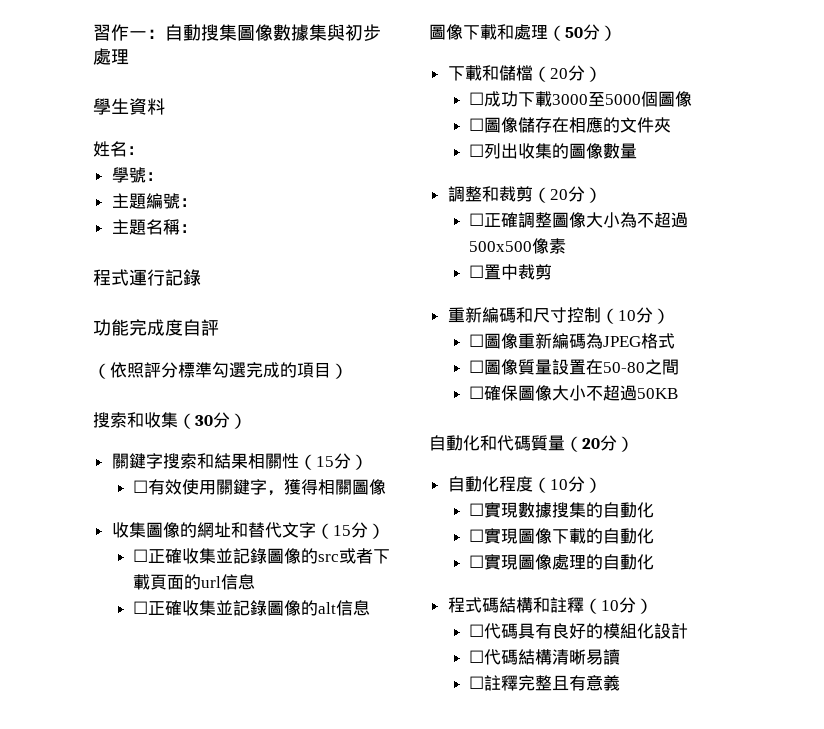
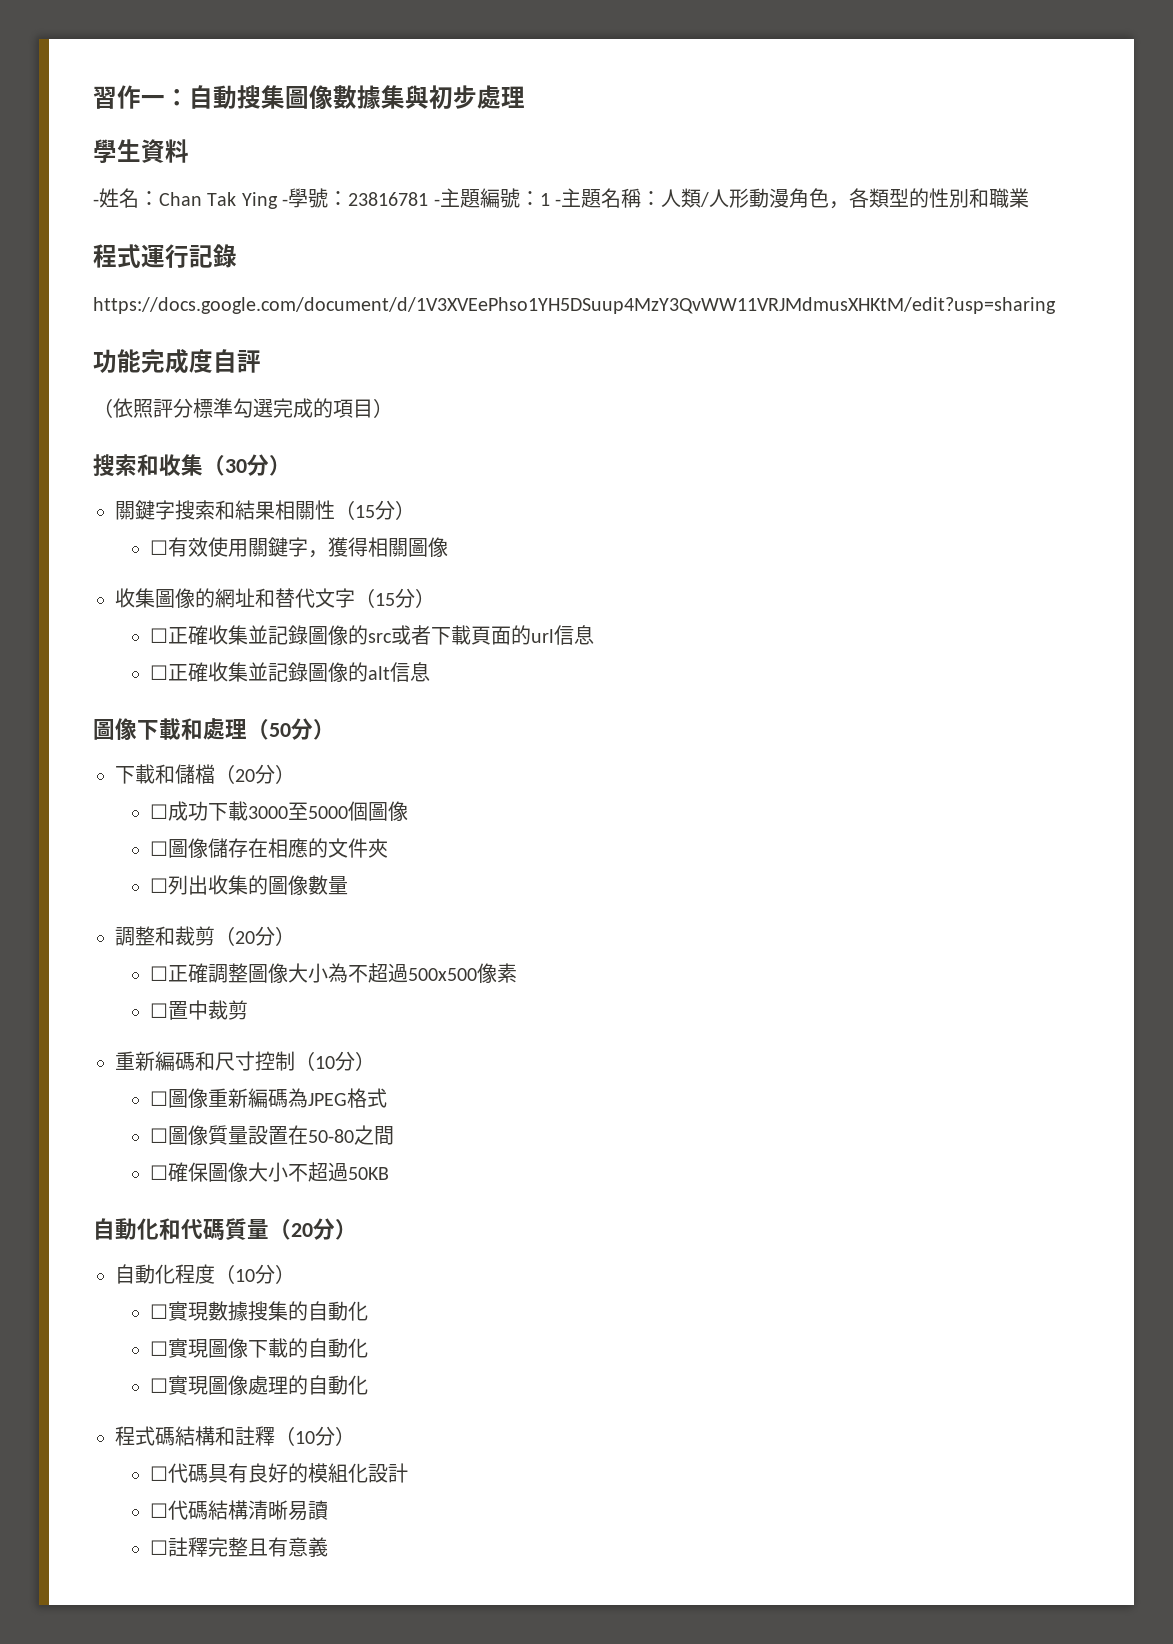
(165, 106) none -> [93,199,99,206] -
(144, 150) // -> [159,192,289,209] Chan Tak Ying -
(163, 176) // -> [348,192,440,206] 23816781 -
(197, 202) // -> [539,193,561,206] 1 -
(197, 228) none -> [661,188,1029,209] 人類/人形動漫角色，各類型的性別和職業
(201, 277) none -> [93,297,1056,314] // https://docs.google.com/document/d/1V3XVEePhso1YH5DSuup4MzY3QvWW11VRJMdmusXHKtM/edit?usp=sharing

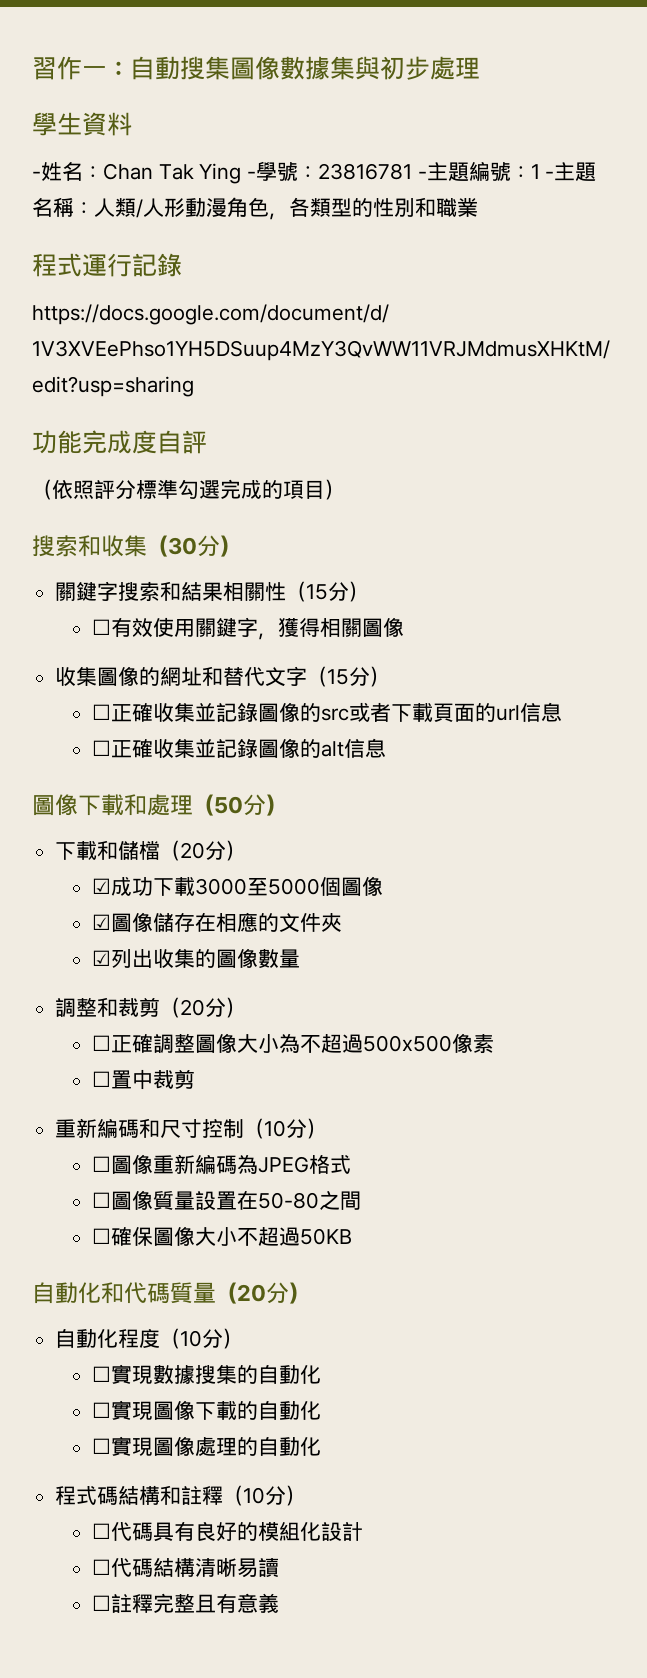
[150,804,169,819] ☐ -> [92,878,112,894] ☑
[150,841,169,856] ☐ -> [92,914,112,930] ☑
[150,878,169,893] ☐ -> [92,950,112,966] ☑

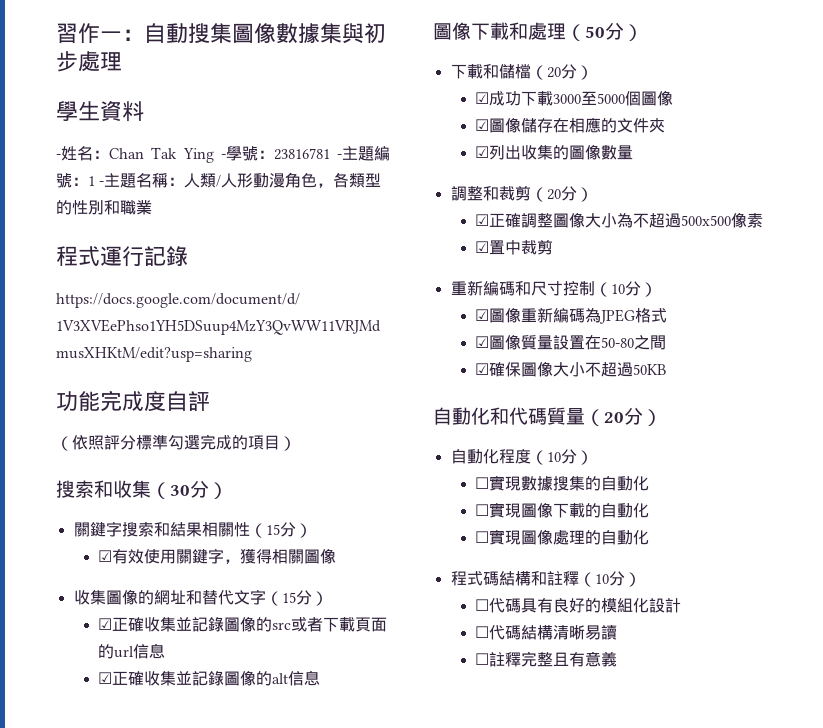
[92,619,112,635] ☐ -> [98,550,113,562] ☑
[92,704,112,720] ☐ -> [98,618,113,630] ☑
[92,740,112,756] ☐ -> [98,672,113,684] ☑
[92,1035,112,1051] ☐ -> [475,214,490,226] ☑
[92,1071,112,1087] ☐ -> [475,241,490,253] ☑
[92,1156,112,1172] ☐ -> [475,309,490,321] ☑
[92,1192,112,1208] ☐ -> [475,336,490,348] ☑
[92,1228,112,1244] ☐ -> [475,363,490,375] ☑

